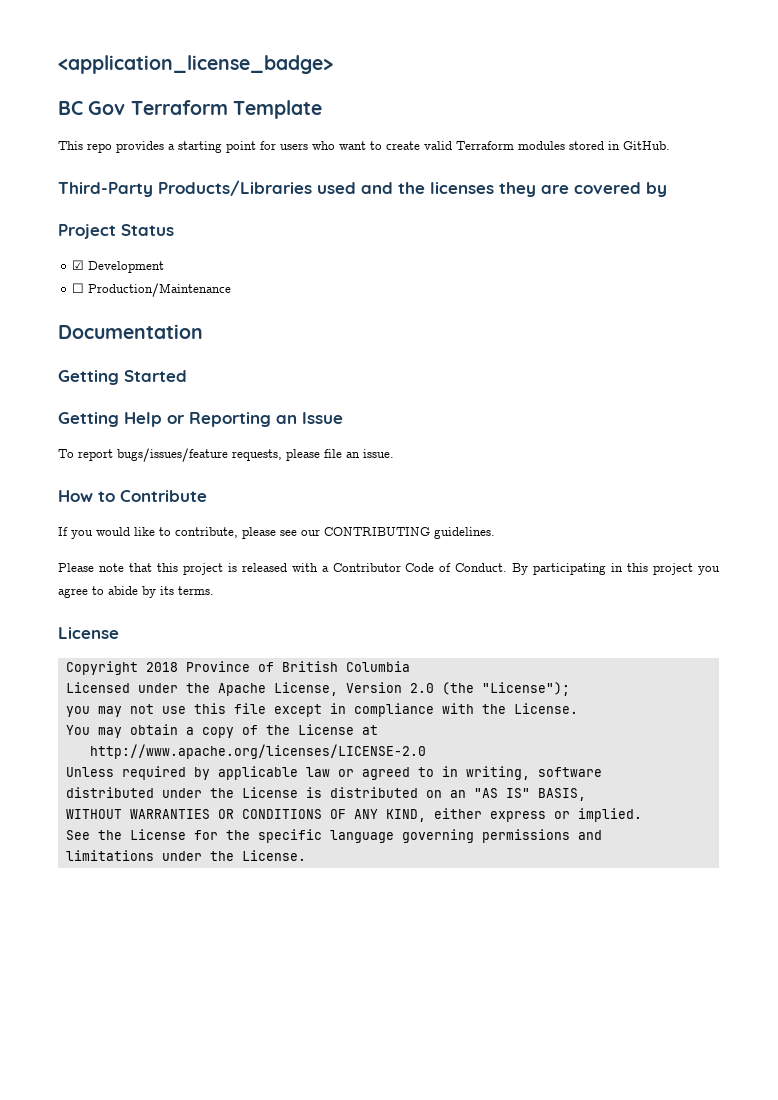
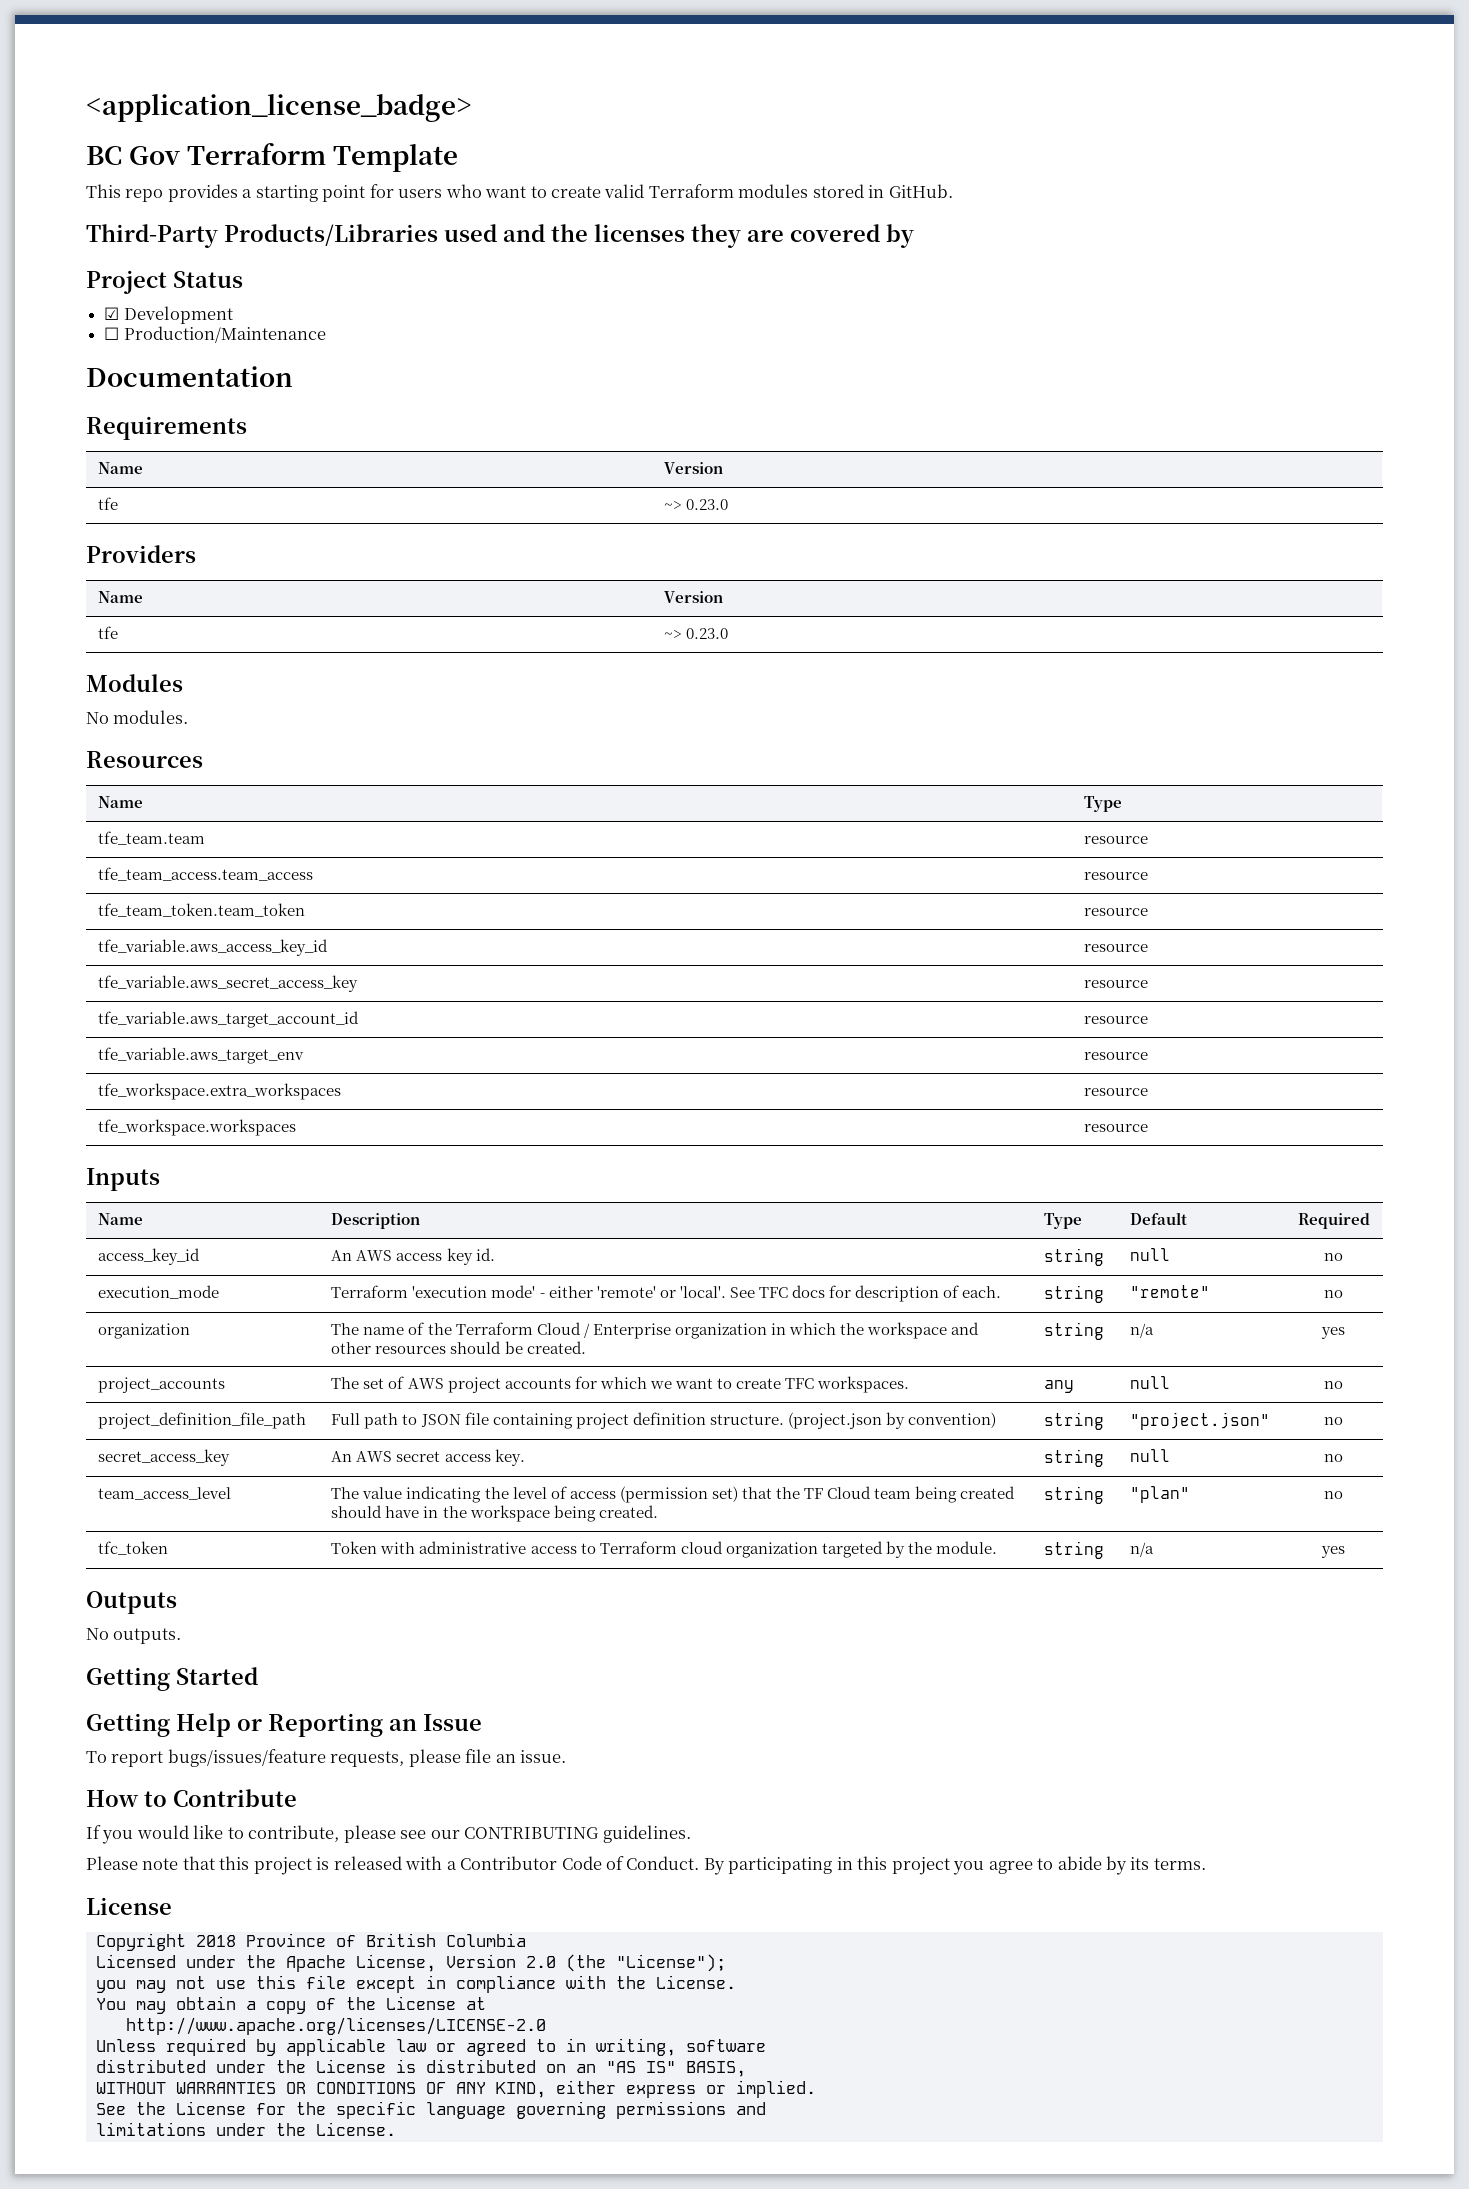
(203, 331) none -> [86,416,247,440] [98,462,144,474] [664,462,724,474] [98,497,119,510] [664,499,729,510] [86,545,196,563] [98,591,144,603] [664,591,724,603] [98,626,119,639] [664,628,729,639] [86,674,183,692] [86,710,189,724] [86,751,203,768] [98,796,144,808] [1084,796,1123,812] [98,831,206,845] [1084,836,1149,844] [98,867,314,881] [1084,872,1149,880] [98,903,306,917] [1084,908,1149,916] [98,939,329,956] [1084,944,1149,952] [98,975,359,992] [1084,980,1149,988] [98,1011,360,1028] [1084,1016,1149,1024] [98,1047,305,1064] [1084,1052,1149,1060] [98,1083,342,1100] [1084,1088,1149,1096] [98,1119,297,1136] [1084,1124,1149,1132] [86,1168,160,1191] [98,1213,144,1225] [331,1213,421,1229] [1044,1213,1083,1229] [1130,1212,1188,1225] [1297,1213,1370,1229] [98,1248,201,1265] [331,1248,495,1265] [1044,1248,1105,1266] [1130,1248,1171,1261] [1324,1253,1343,1261] [98,1285,220,1299] [331,1285,1002,1302] [1044,1285,1105,1303] [1130,1285,1211,1298] [1324,1290,1343,1298] [98,1323,191,1339] [331,1322,979,1339] [331,1341,586,1354] [1044,1322,1105,1340] [1130,1323,1155,1338] [1321,1327,1345,1339] [98,1377,226,1393] [331,1376,909,1393] [1044,1380,1075,1393] [1130,1376,1171,1389] [1324,1381,1343,1389] [98,1412,307,1429] [331,1412,996,1429] [1044,1412,1105,1430] [1130,1412,1271,1430] [1324,1417,1343,1425] [98,1449,231,1466] [331,1449,525,1466] [1044,1449,1105,1467] [1130,1449,1171,1462] [1324,1454,1343,1462] [98,1487,232,1500] [331,1486,1016,1503] [331,1505,658,1522] [1044,1486,1105,1504] [1130,1486,1191,1503] [1324,1491,1343,1499] [98,1541,169,1555] [331,1541,997,1558] [1044,1541,1105,1559] [1130,1542,1155,1557] [1321,1546,1345,1558] [86,1591,177,1614] [86,1628,182,1644] // Requirements // Name | Version // tfe | ~> 0.23.0 // Providers // Name | Version // tfe | ~> 0.23.0 // Modules // No modules. // Resources // Name | Type // tfe_team.team | resource // tfe_team_access.team_access | resource // tfe_team_token.team_token | resource // tfe_variable.aws_access_key_id | resource // tfe_variable.aws_secret_access_key | resource // tfe_variable.aws_target_account_id | resource // tfe_variable.aws_target_env | resource // tfe_workspace.extra_workspaces | resource // tfe_workspace.workspaces | resource // Inputs // Name | Description | Type | Default | Required // access_key_id | An AWS access key id. | string | null | no // execution_mode | Terraform 'execution mode' - either 'remote' or 'local'. See TFC docs for description of each. | string | "remote" | no // organization | The name of the Terraform Cloud / Enterprise organization in which the workspace and other resources should be created. | string | n/a | yes // project_accounts | The set of AWS project accounts for which we want to create TFC workspaces. | any | null | no // project_definition_file_path | Full path to JSON file containing project definition structure. (project.json by convention) | string | "project.json" | no // secret_access_key | An AWS secret access key. | string | null | no // team_access_level | The value indicating the level of access (permission set) that the TF Cloud team being created should have in the workspace being created. | string | "plan" | no // tfc_token | Token with administrative access to Terraform cloud organization targeted by the module. | string | n/a | yes // Outputs // No outputs.

